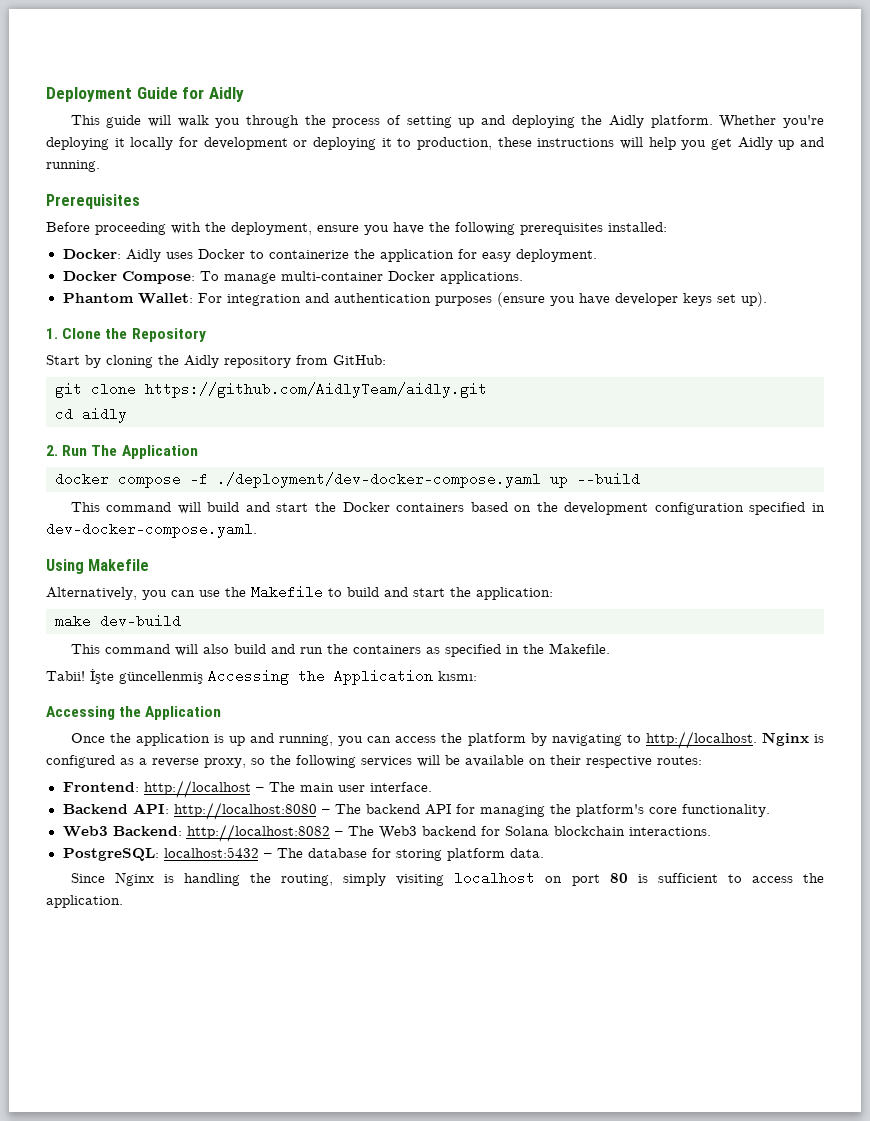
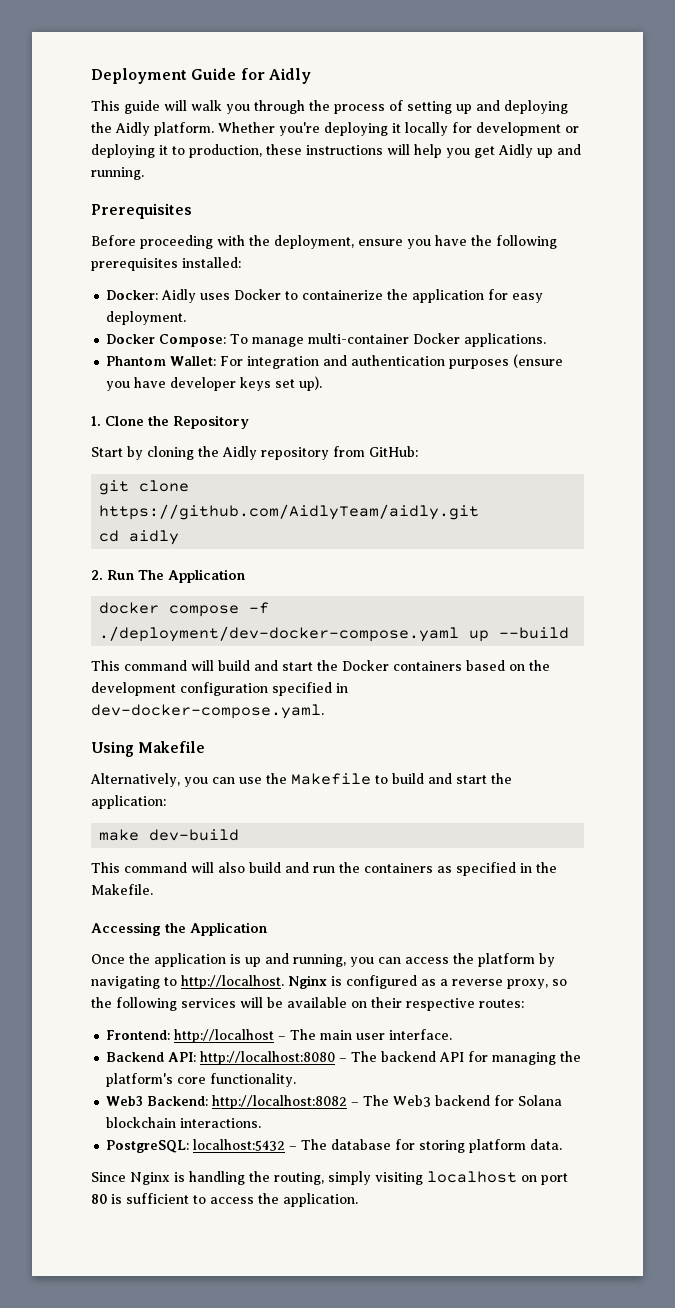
[46,669,477,685] // Tabii! İşte güncellenmiş Accessing the Application kısmı: -> (153, 889) none

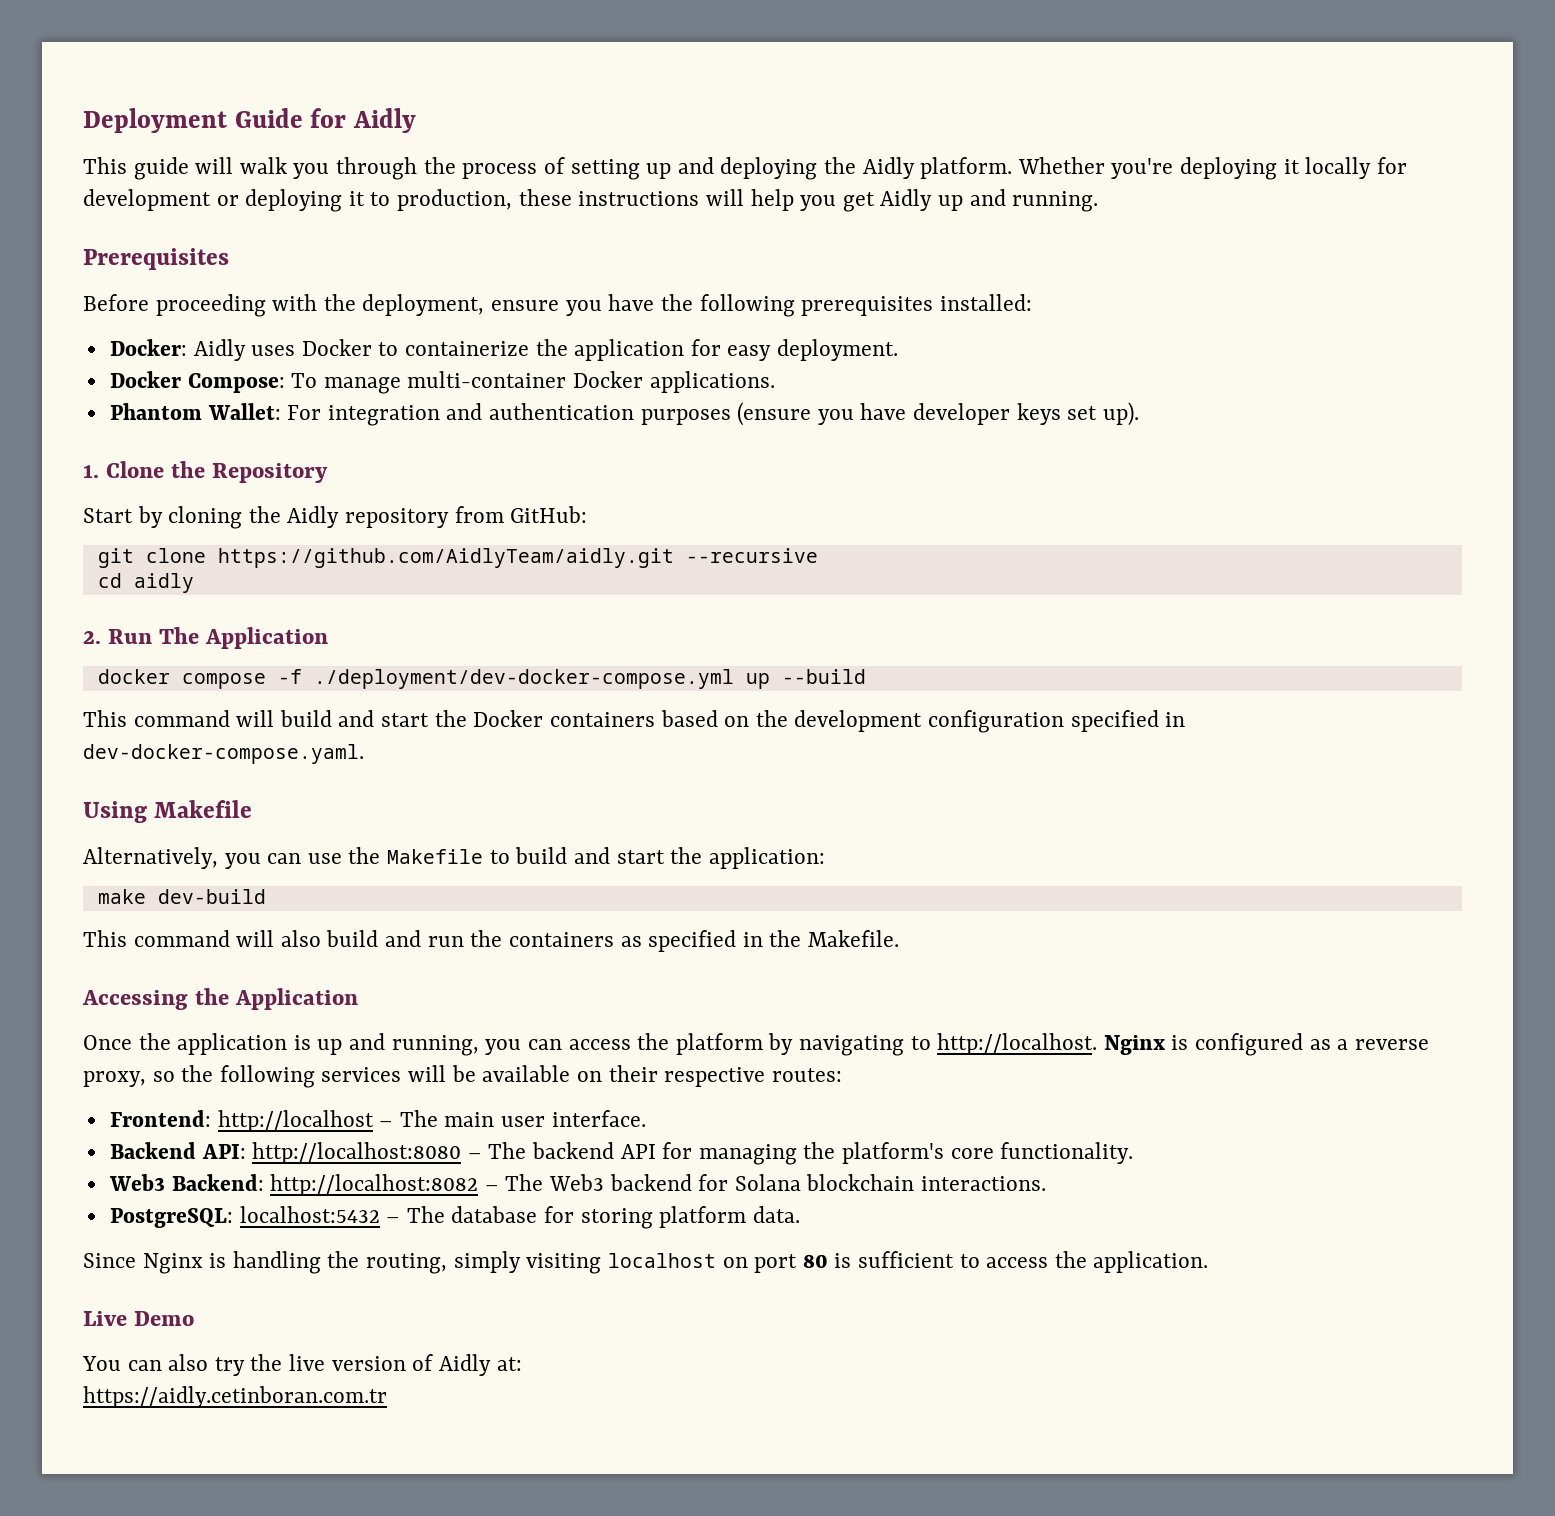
(480, 512) none -> [685,548,818,563] --recursive
[99,626,460,642] ./deployment/dev-docker-compose.yaml -> [313,669,734,689] ./deployment/dev-docker-compose.yml
(358, 1200) none -> [83,1311,194,1326] [82,1354,522,1376] [83,1386,387,1408] // Live Demo // You can also try the live version of Aidly at: // https://aidly.cetinboran.com.tr

